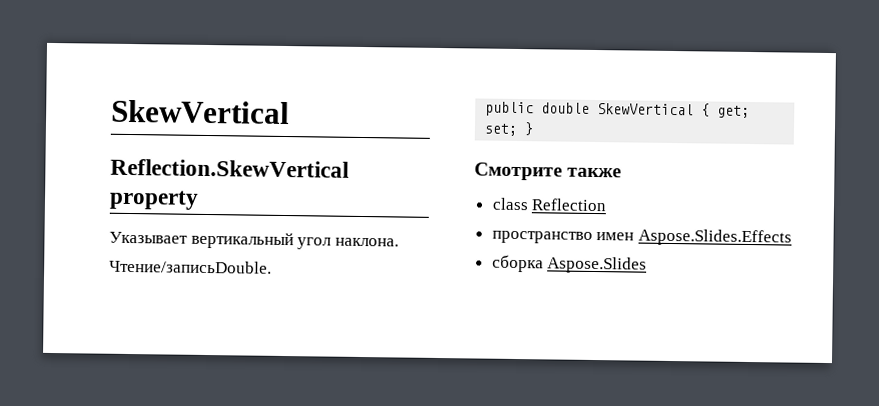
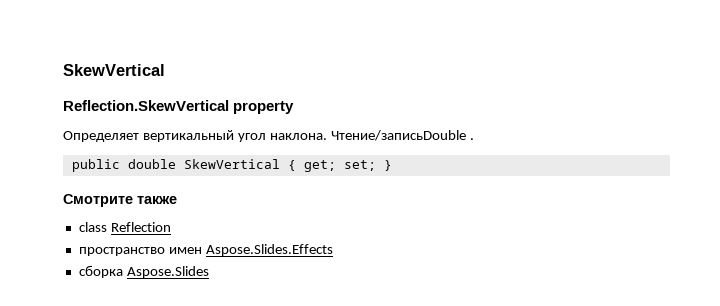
[109,231,188,244] Указывает -> [63,131,139,142] Определяет
[109,259,272,274] Чтение/записьDouble. -> [330,130,474,141] Чтение/записьDouble .

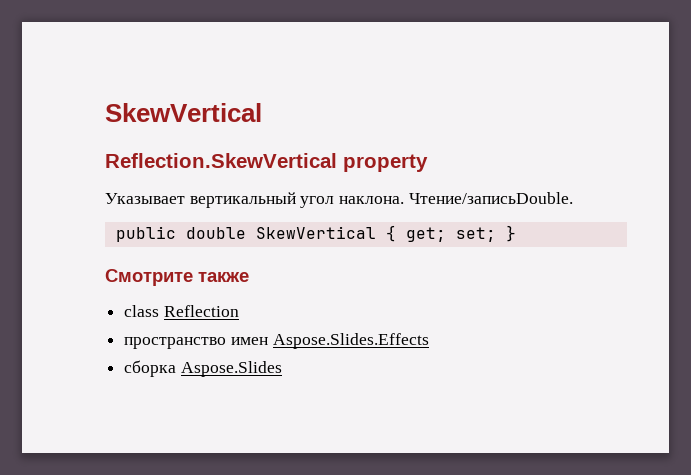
[63,131,139,142] Определяет -> [105,193,185,204] Указывает
[330,130,474,141] Чтение/записьDouble . -> [408,192,573,204] Чтение/записьDouble.

